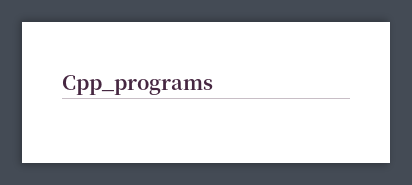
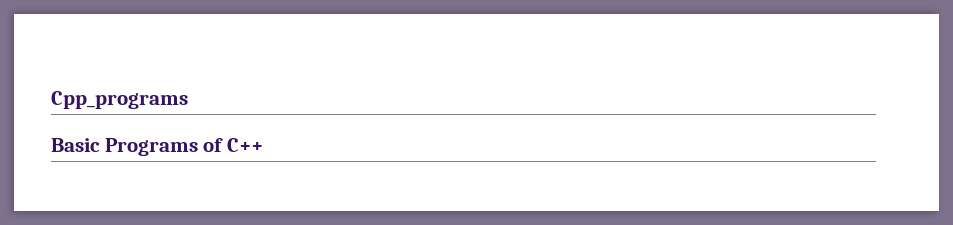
(213, 85) none -> [51,138,263,156] // Basic Programs of C++

